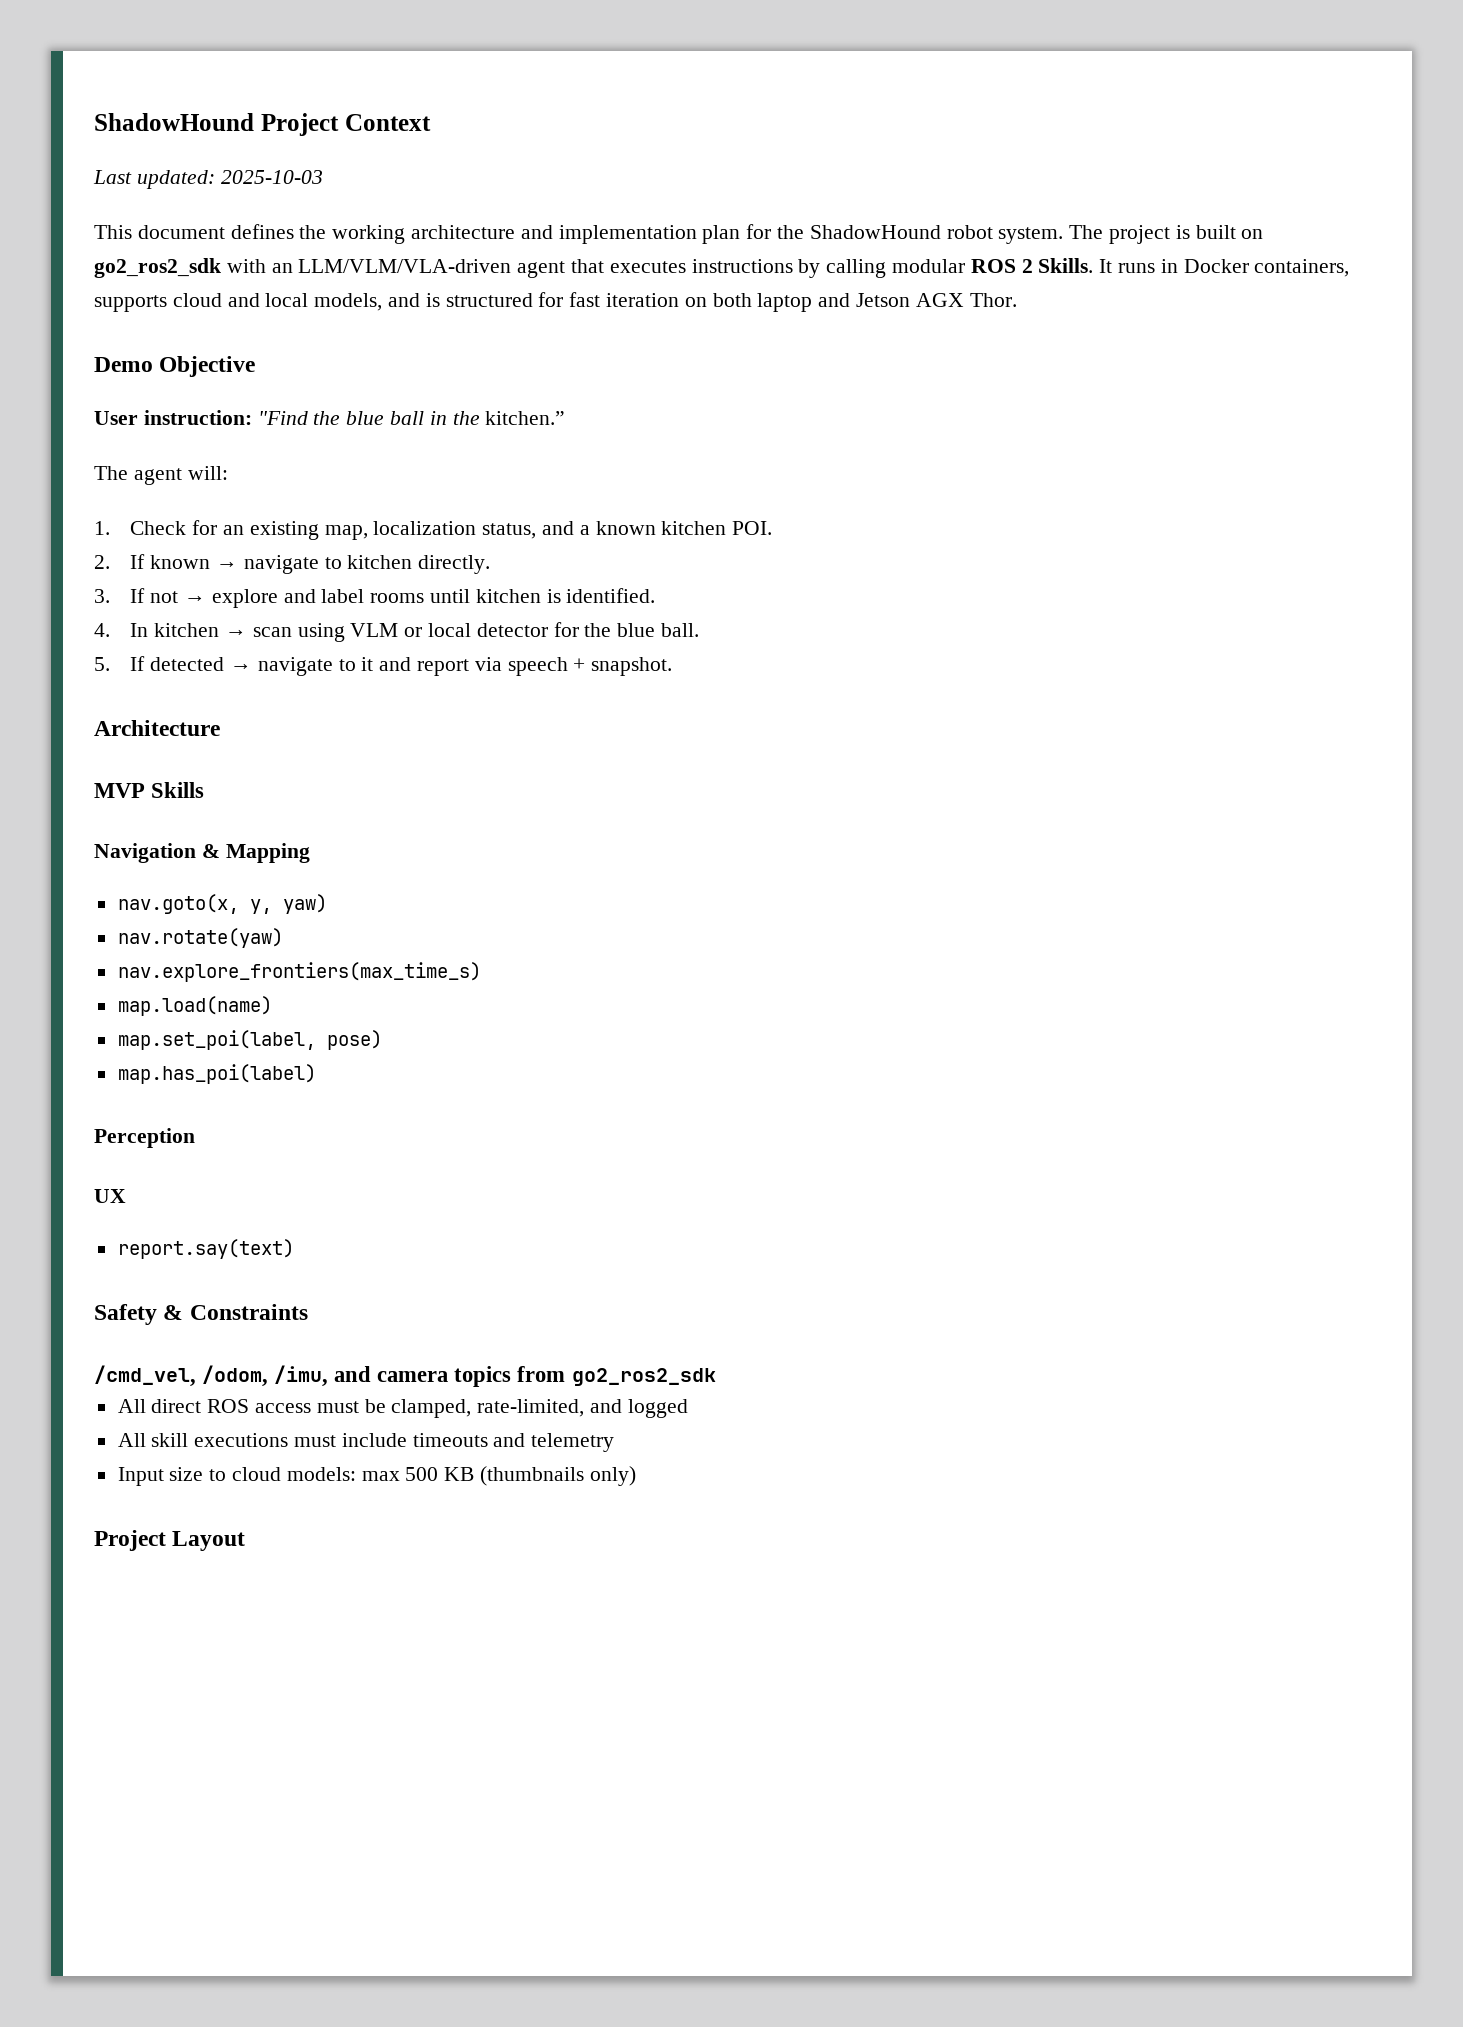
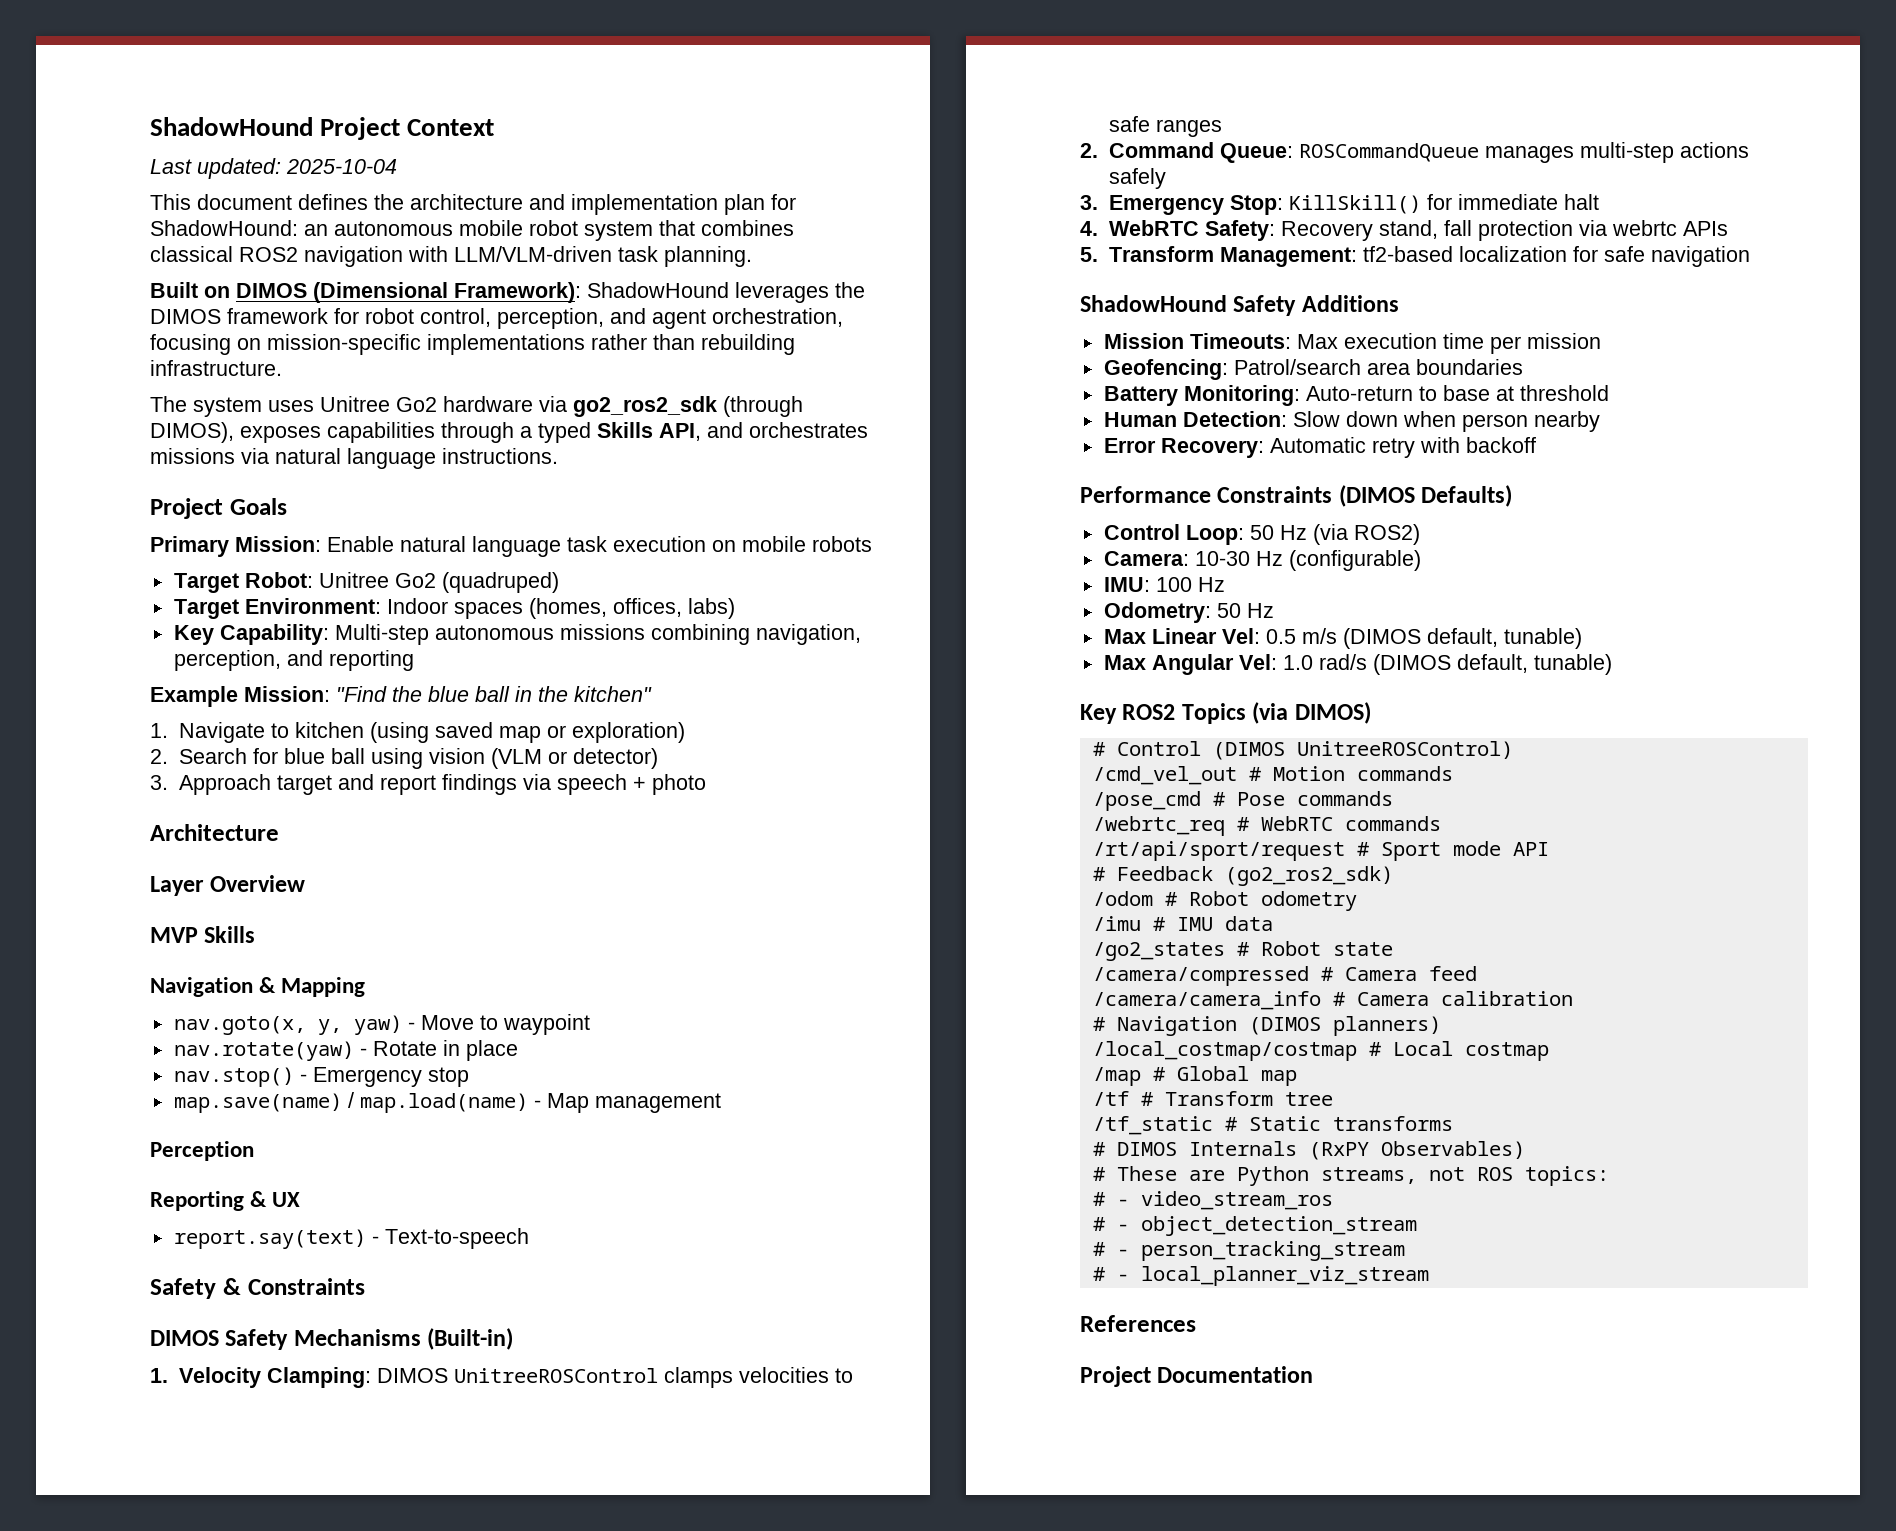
[220,170,323,184] 2025-10-03 -> [286,159,397,174] 2025-10-04
[332,225,406,244] working -> (404, 202) none
[777,225,1264,244] [94,258,1350,278] [94,292,1017,312] [94,356,256,377] [94,410,252,425] the ShadowHound robot system. The project is built on go2_ros2_sdk with an LLM/VLM/VLA-driven agent that executes instructions by calling modular ROS 2 Skills. It runs in Docker containers, supports cloud and local models, and is structured for fast iteration on both laptop and Jetson AGX Thor. // Demo Objective // User instruction: -> [150,220,794,241] [150,246,752,267] [150,282,865,303] [150,308,843,329] [150,334,795,355] [150,360,282,376] [150,396,803,417] [150,422,868,443] [150,448,558,469] [150,498,287,519] [150,536,872,557] [173,572,559,593] [173,598,735,619] [173,624,861,645] [173,650,414,671] [150,686,330,707] ShadowHound: an autonomous mobile robot system that combines classical ROS2 navigation with LLM/VLM-driven task planning. // Built on DIMOS (Dimensional Framework): ShadowHound leverages the DIMOS framework for robot control, perception, and agent orchestration, focusing on mission-specific implementations rather than rebuilding infrastructure. // The system uses Unitree Go2 hardware via go2_ros2_sdk (through DIMOS), exposes capabilities through a typed Skills API, and orchestrates missions via natural language instructions. // Project Goals // Primary Mission: Enable natural language task execution on mobile robots // Target Robot: Unitree Go2 (quadruped) // Target Environment: Indoor spaces (homes, offices, labs) // Key Capability: Multi-step autonomous missions combining navigation, perception, and reporting // Example Mission:
[485,411,566,425] [94,466,228,485] [94,520,773,540] [94,554,491,574] [94,588,656,608] [94,622,700,642] [94,656,374,676] kitchen.” // The agent will: // 1. Check for an existing map, localization status, and a known kitchen POI. // 2. If known → navigate to kitchen directly. // 3. If not → explore and label rooms until kitchen is identified. // 4. In kitchen → scan using VLM or local detector for the blue ball. // 5. If detected → navigate to it -> [574,686,652,702] [150,722,685,743] [150,748,658,769] [150,774,332,795] kitchen" // 1. Navigate to kitchen (using saved map or exploration) // 2. Search for blue ball using vision (VLM or detector) // 3. Approach target
(470, 667) none -> [441,774,517,795] findings
[591,657,673,676] snapshot. -> [651,774,706,795] photo
(220, 728) none -> [150,875,306,896] // Layer Overview
[117,928,283,948] [117,962,481,982] [117,996,272,1016] [117,1030,382,1050] [117,1064,316,1084] // nav.rotate(yaw) // nav.explore_frontiers(max_time_s) // map.load(name) // map.set_poi(label, pose) // map.has_poi(label) -> [407,1014,590,1035] [173,1040,518,1061] [173,1067,469,1087] [173,1092,721,1113] - Move to waypoint // nav.rotate(yaw) - Rotate in place // nav.stop() - Emergency stop // map.save(name) / map.load(name) - Map management
(195, 1138) none -> [150,1191,268,1211] Reporting &
(294, 1249) none -> [371,1228,529,1249] - Text-to-speech
[94,1365,716,1387] [117,1399,688,1418] [117,1433,615,1452] [117,1466,636,1486] [94,1530,246,1551] /cmd_vel, /odom, /imu, and camera topics from go2_ros2_sdk // All direct ROS access must be clamped, rate-limited, and logged // All skill executions must include timeouts and telemetry // Input size to cloud models: max 500 KB (thumbnails only) // Project Layout -> [150,1328,514,1350] [150,1367,853,1388] [1108,116,1222,137] [1080,142,1749,163] [1108,168,1166,189] [1080,194,1599,215] [1080,220,1728,241] [1080,246,1750,267] [1080,295,1399,316] [1103,333,1601,354] [1103,359,1523,380] [1103,385,1609,406] [1103,411,1600,432] [1103,437,1536,458] [1080,485,1513,507] [1103,524,1420,545] [1103,550,1421,571] [1103,577,1225,592] [1103,602,1274,623] [1103,628,1582,649] [1103,654,1612,675] [1080,702,1371,724] [1092,741,1513,760] [1092,766,1453,785] [1092,791,1393,811] [1092,816,1441,836] [1092,841,1549,861] [1092,866,1393,886] [1092,891,1357,911] [1092,916,1273,931] [1092,941,1393,961] [1092,966,1477,986] [1092,991,1573,1010] [1092,1016,1441,1036] [1092,1041,1549,1061] [1092,1066,1297,1086] [1092,1091,1333,1106] [1092,1116,1453,1135] [1092,1141,1525,1160] [1092,1166,1609,1186] [1092,1191,1333,1210] [1092,1216,1417,1236] [1092,1241,1405,1261] [1092,1266,1429,1286] [1080,1315,1196,1332] [1080,1366,1314,1387] DIMOS Safety Mechanisms (Built-in) // 1. Velocity Clamping: DIMOS UnitreeROSControl clamps velocities to safe ranges // 2. Command Queue: ROSCommandQueue manages multi-step actions safely // 3. Emergency Stop: KillSkill() for immediate halt // 4. WebRTC Safety: Recovery stand, fall protection via webrtc APIs // 5. Transform Management: tf2-based localization for safe navigation // ShadowHound Safety Additions // Mission Timeouts: Max execution time per mission // Geofencing: Patrol/search area boundaries // Battery Monitoring: Auto-return to base at threshold // Human Detection: Slow down when person nearby // Error Recovery: Automatic retry with backoff // Performance Constraints (DIMOS Defaults) // Control Loop: 50 Hz (via ROS2) // Camera: 10-30 Hz (configurable) // IMU: 100 Hz // Odometry: 50 Hz // Max Linear Vel: 0.5 m/s (DIMOS default, tunable) // Max Angular Vel: 1.0 rad/s (DIMOS default, tunable) // Key ROS2 Topics (via DIMOS) // # Control (DIMOS UnitreeROSControl) // /cmd_vel_out # Motion commands // /pose_cmd # Pose commands // /webrtc_req # WebRTC commands // /rt/api/sport/request # Sport mode API // # Feedback (go2_ros2_sdk) // /odom # Robot odometry // /imu # IMU data // /go2_states # Robot state // /camera/compressed # Camera feed // /camera/camera_info # Camera calibration // # Navigation (DIMOS planners) // /local_costmap/costmap # Local costmap // /map # Global map // /tf # Transform tree // /tf_static # Static transforms // # DIMOS Internals (RxPY Observables) // # These are Python streams, not ROS topics: // # - video_stream_ros // # - object_detection_stream // # - person_tracking_stream // # - local_planner_viz_stream // References // Project Documentation

